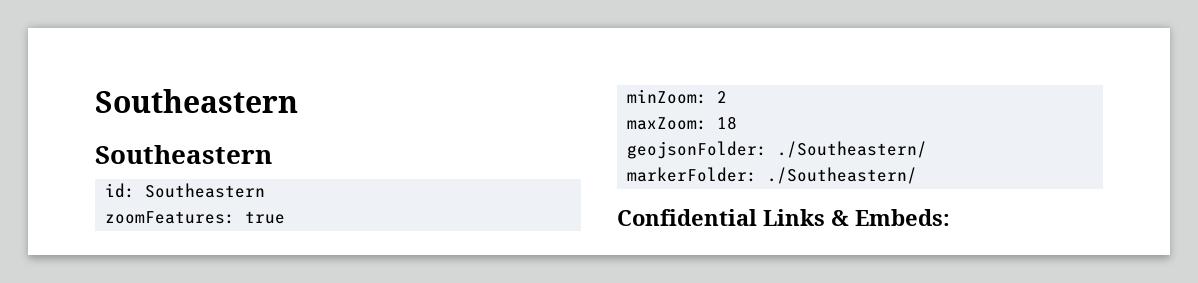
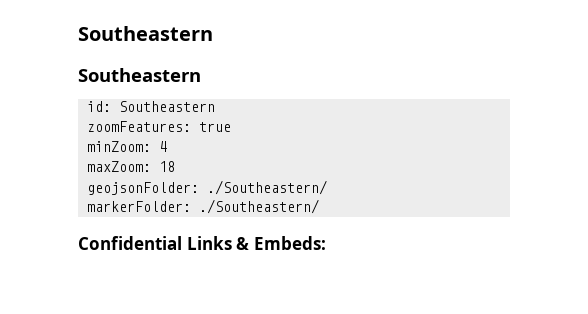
[716,91,727,103] 2 -> [158,141,167,152] 4

